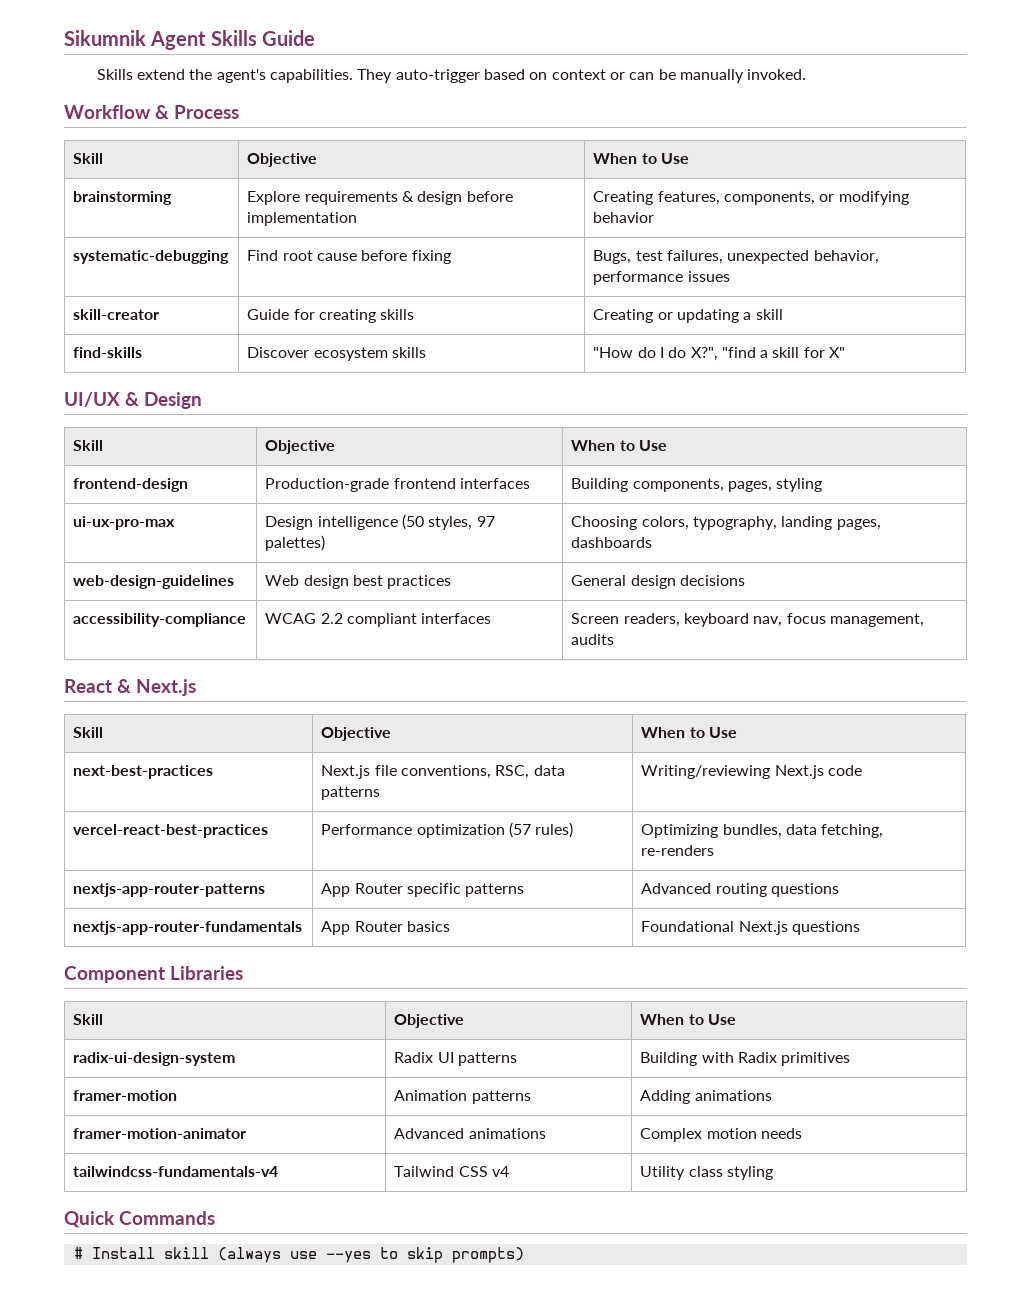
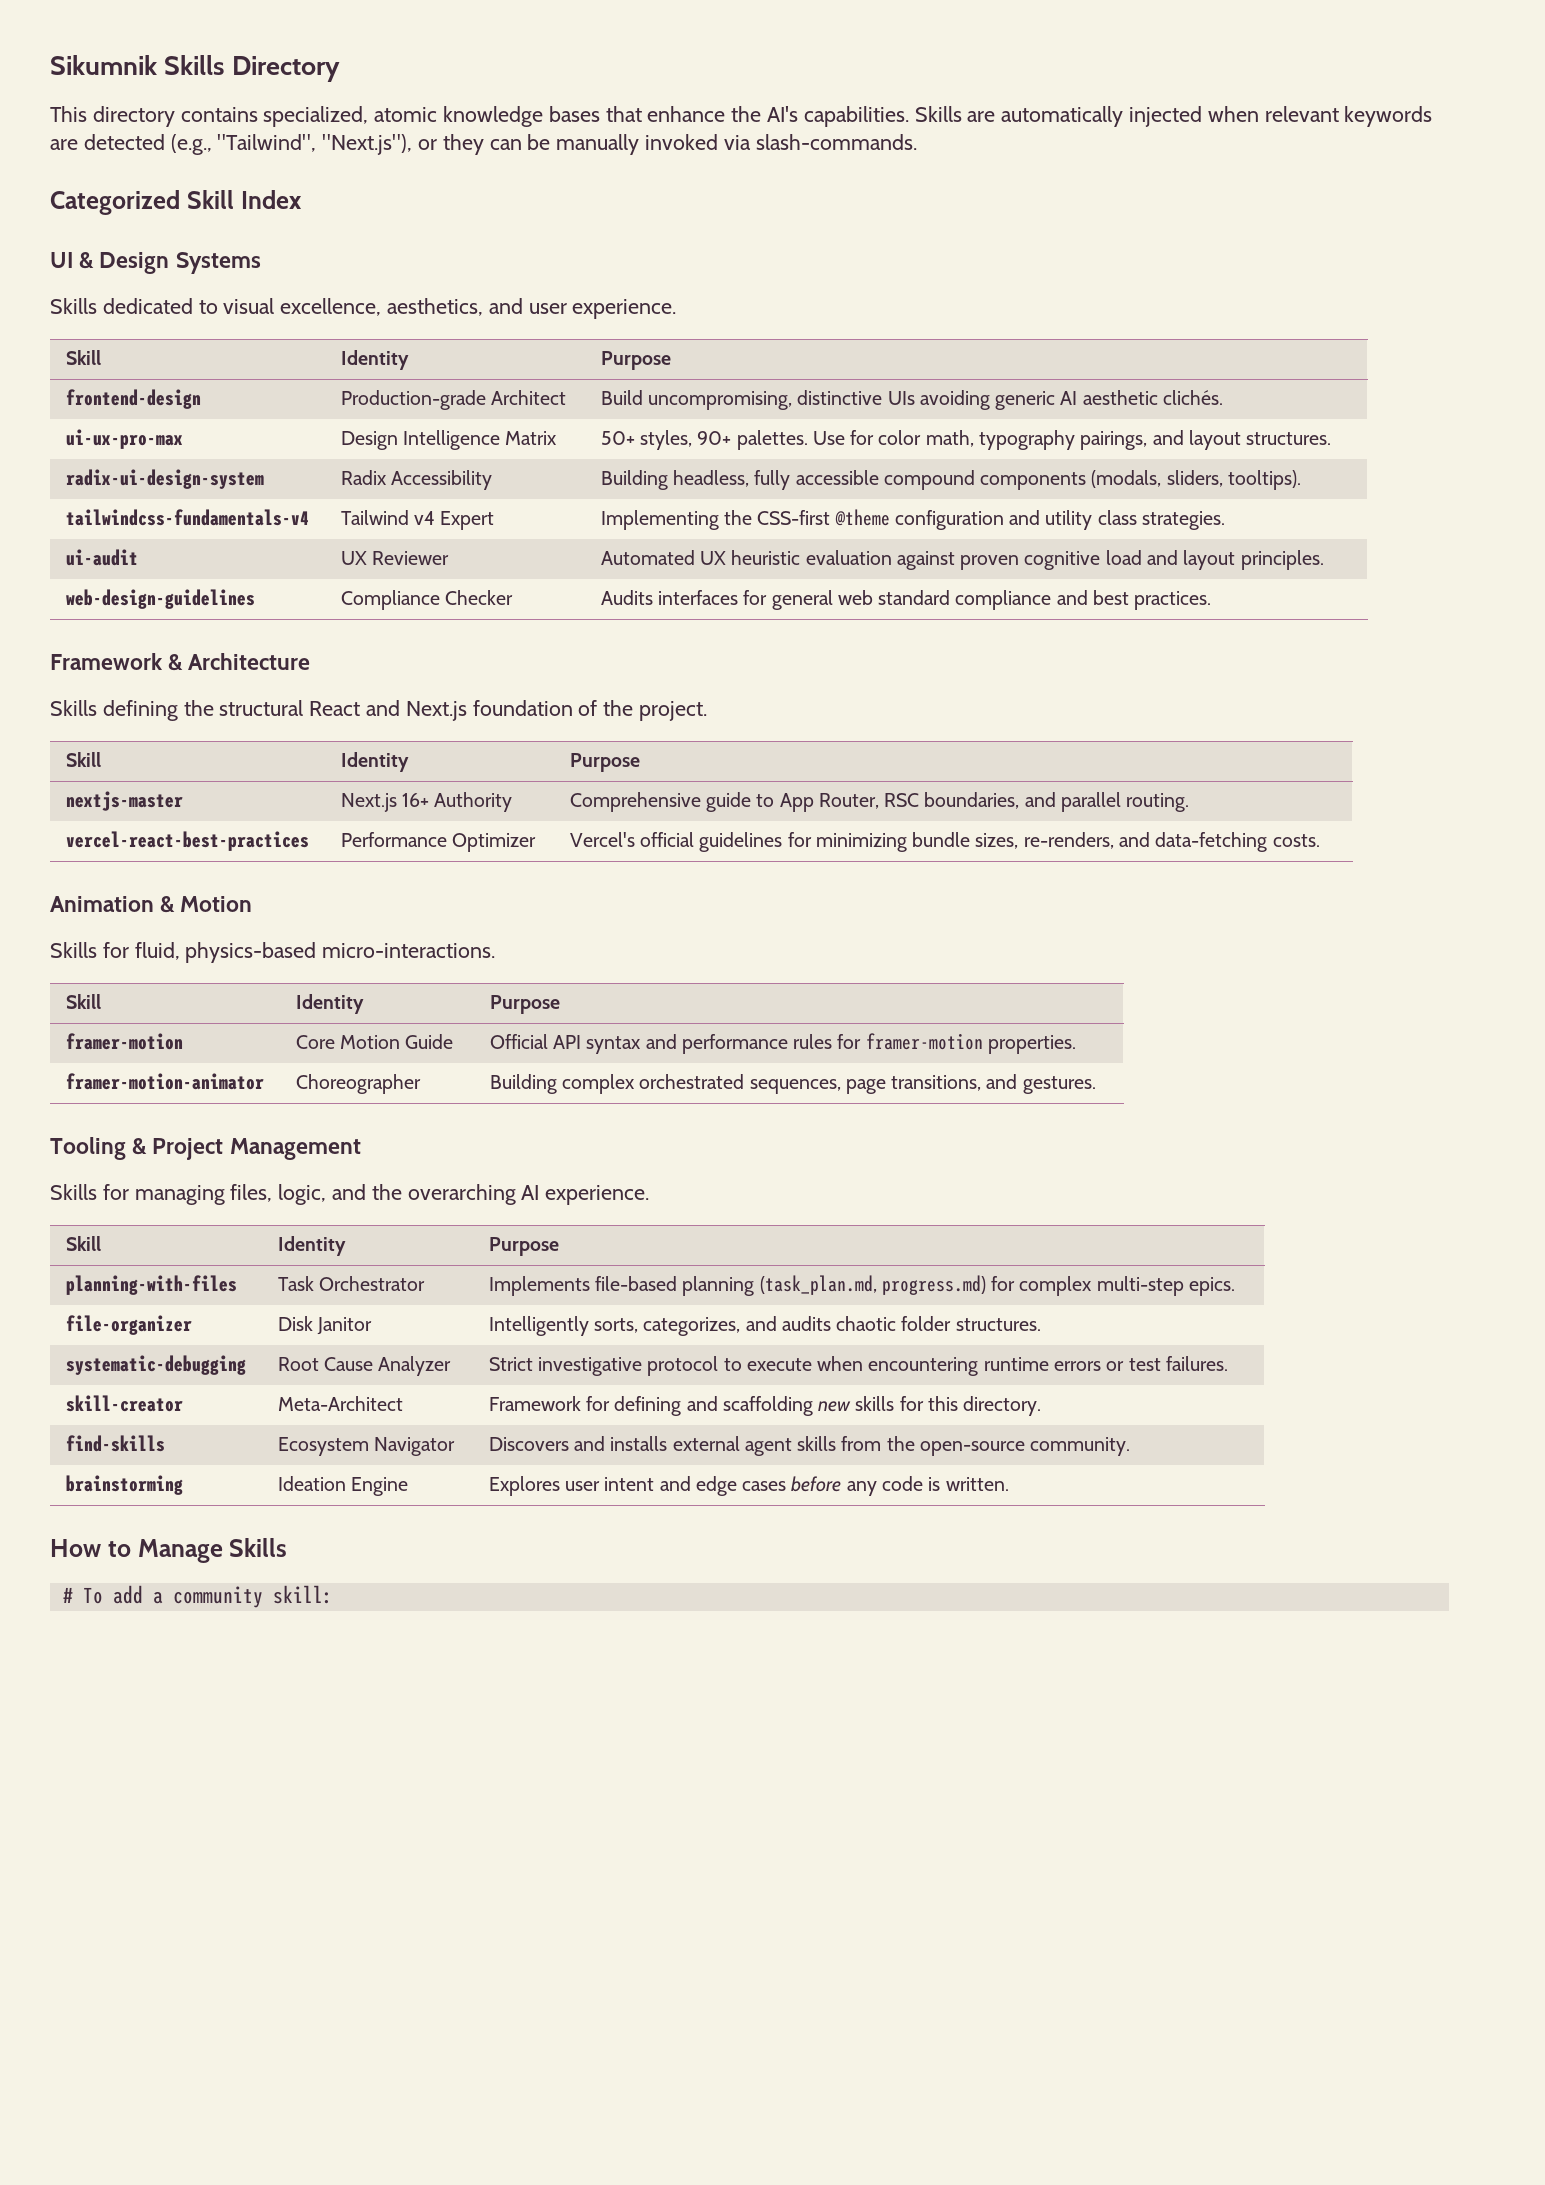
[150,30,316,50] [96,69,807,83] [64,105,239,119] [73,153,104,164] [247,153,318,167] [593,153,689,164] [73,191,173,205] [247,191,513,205] [247,212,358,226] [593,191,909,205] [593,212,655,223] [73,250,230,264] [247,250,451,264] [593,250,879,264] [593,271,730,285] [73,309,160,320] [247,309,415,323] [593,309,783,323] [73,347,143,358] [247,347,426,361] [593,347,846,361] [64,392,202,409] [73,440,104,451] [265,440,336,454] [571,440,667,451] [73,478,189,492] [265,478,530,492] [571,478,823,492] [73,516,176,530] [265,514,495,530] [265,535,326,551] [571,516,881,530] [571,537,653,548] [73,575,235,589] [265,575,452,589] [571,575,745,589] [73,613,247,627] [265,613,492,627] [571,613,924,627] [571,634,615,645] [64,679,196,696] [73,727,104,738] [321,727,392,741] [641,727,737,738] [73,765,214,779] [321,765,565,779] [321,786,381,800] [641,765,862,779] [73,824,269,838] [321,822,574,838] [641,824,884,838] [641,845,715,856] [73,883,266,897] [321,883,525,897] [641,883,839,897] [73,921,303,935] [321,921,450,935] [641,921,860,935] [64,966,243,983] [73,1014,104,1025] [394,1014,465,1028] [640,1014,736,1025] [73,1052,236,1066] [394,1052,517,1066] [640,1052,851,1066] [73,1090,178,1101] [394,1090,531,1104] [640,1090,772,1104] [73,1128,247,1139] [394,1128,546,1139] [640,1128,802,1142] [73,1166,279,1177] [394,1166,509,1177] [640,1166,773,1180] [64,1211,215,1228] [73,1247,524,1263] Agent Skills Guide // Skills extend the agent's capabilities. They auto-trigger based on context or can be manually invoked. // Workflow & Process // Skill | Objective | When to Use // brainstorming | Explore requirements & design before implementation | Creating features, components, or modifying behavior // systematic-debugging | Find root cause before fixing | Bugs, test failures, unexpected behavior, performance issues // skill-creator | Guide for creating skills | Creating or updating a skill // find-skills | Discover ecosystem skills | "How do I do X?", "find a skill for X" // UI/UX & Design // Skill | Objective | When to Use // frontend-design | Production-grade frontend interfaces | Building components, pages, styling // ui-ux-pro-max | Design intelligence (50 styles, 97 palettes) | Choosing colors, typography, landing pages, dashboards // web-design-guidelines | Web design best practices | General design decisions // accessibility-compliance | WCAG 2.2 compliant interfaces | Screen readers, keyboard nav, focus management, audits // React & Next.js // Skill | Objective | When to Use // next-best-practices | Next.js file conventions, RSC, data patterns | Writing/reviewing Next.js code // vercel-react-best-practices | Performance optimization (57 rules) | Optimizing bundles, data fetching, re-renders // nextjs-app-router-patterns | App Router specific patterns | Advanced routing questions // nextjs-app-router-fundamentals | App Router basics | Foundational Next.js questions // Component Libraries // Skill | Objective | When to Use // radix-ui-design-system | Radix UI patterns | Building with Radix primitives // framer-motion | Animation patterns | Adding animations // framer-motion-animator | Advanced animations | Complex motion needs // tailwindcss-fundamentals-v4 | Tailwind CSS v4 | Utility class styling // Quick Commands // # Install skill (always use --yes to skip prompts) -> [164,55,340,82] [50,106,1433,127] [50,134,917,155] [50,190,302,215] [50,252,261,274] [50,298,677,319] [65,350,101,365] [340,350,409,370] [600,351,671,370] [65,389,201,409] [340,390,567,410] [600,390,1224,410] [65,429,183,449] [340,430,558,450] [600,430,1332,450] [65,469,264,489] [340,470,493,490] [600,470,1302,490] [65,509,309,526] [340,510,495,530] [600,509,1226,530] [65,549,138,566] [340,551,450,565] [600,550,1324,570] [65,589,255,609] [340,590,514,610] [600,590,1212,610] [50,653,311,671] [50,700,708,721] [65,752,101,767] [340,752,409,772] [569,753,640,772] [65,791,183,811] [340,792,513,812] [569,792,1190,812] [65,831,309,851] [340,832,537,852] [569,832,1320,852] [50,896,253,913] [50,942,496,963] [65,994,101,1009] [295,994,364,1014] [489,995,560,1014] [65,1033,183,1050] [295,1034,454,1049] [489,1033,1077,1054] [65,1073,264,1090] [295,1074,421,1094] [489,1074,1096,1094] [50,1137,361,1160] [50,1184,650,1205] [65,1236,101,1251] [277,1236,346,1256] [488,1237,559,1256] [65,1275,237,1295] [277,1276,426,1291] [488,1275,1236,1296] [65,1315,192,1335] [277,1316,373,1335] [488,1316,1041,1336] [65,1355,246,1375] [277,1356,452,1376] [488,1356,1228,1376] [65,1395,183,1412] [277,1396,403,1411] [488,1396,1042,1416] [65,1435,165,1452] [277,1437,456,1456] [488,1436,1131,1456] [65,1475,183,1495] [277,1476,409,1496] [488,1476,1009,1496] [50,1538,288,1563] [62,1585,333,1608] Skills Directory // This directory contains specialized, atomic knowledge bases that enhance the AI's capabilities. Skills are automatically injected when relevant keywords are detected (e.g., "Tailwind", "Next.js"), or they can be manually invoked via slash-commands. // Categorized Skill Index // UI & Design Systems // Skills dedicated to visual excellence, aesthetics, and user experience. // Skill | Identity | Purpose // frontend-design | Production-grade Architect | Build uncompromising, distinctive UIs avoiding generic AI aesthetic clichés. // ui-ux-pro-max | Design Intelligence Matrix | 50+ styles, 90+ palettes. Use for color math, typography pairings, and layout structures. // radix-ui-design-system | Radix Accessibility | Building headless, fully accessible compound components (modals, sliders, tooltips). // tailwindcss-fundamentals-v4 | Tailwind v4 Expert | Implementing the CSS-first @theme configuration and utility class strategies. // ui-audit | UX Reviewer | Automated UX heuristic evaluation against proven cognitive load and layout principles. // web-design-guidelines | Compliance Checker | Audits interfaces for general web standard compliance and best practices. // Framework & Architecture // Skills defining the structural React and Next.js foundation of the project. // Skill | Identity | Purpose // nextjs-master | Next.js 16+ Authority | Comprehensive guide to App Router, RSC boundaries, and parallel routing. // vercel-react-best-practices | Performance Optimizer | Vercel's official guidelines for minimizing bundle sizes, re-renders, and data-fetching costs. // Animation & Motion // Skills for fluid, physics-based micro-interactions. // Skill | Identity | Purpose // framer-motion | Core Motion Guide | Official API syntax and performance rules for framer-motion properties. // framer-motion-animator | Choreographer | Building complex orchestrated sequences, page transitions, and gestures. // Tooling & Project Management // Skills for managing files, logic, and the overarching AI experience. // Skill | Identity | Purpose // planning-with-files | Task Orchestrator | Implements file-based planning (task_plan.md, progress.md) for complex multi-step epics. // file-organizer | Disk Janitor | Intelligently sorts, categorizes, and audits chaotic folder structures. // systematic-debugging | Root Cause Analyzer | Strict investigative protocol to execute when encountering runtime errors or test failures. // skill-creator | Meta-Architect | Framework for defining and scaffolding new skills for this directory. // find-skills | Ecosystem Navigator | Discovers and installs external agent skills from the open-source community. // brainstorming | Ideation Engine | Explores user intent and edge cases before any code is written. // How to Manage Skills // # To add a community skill:

